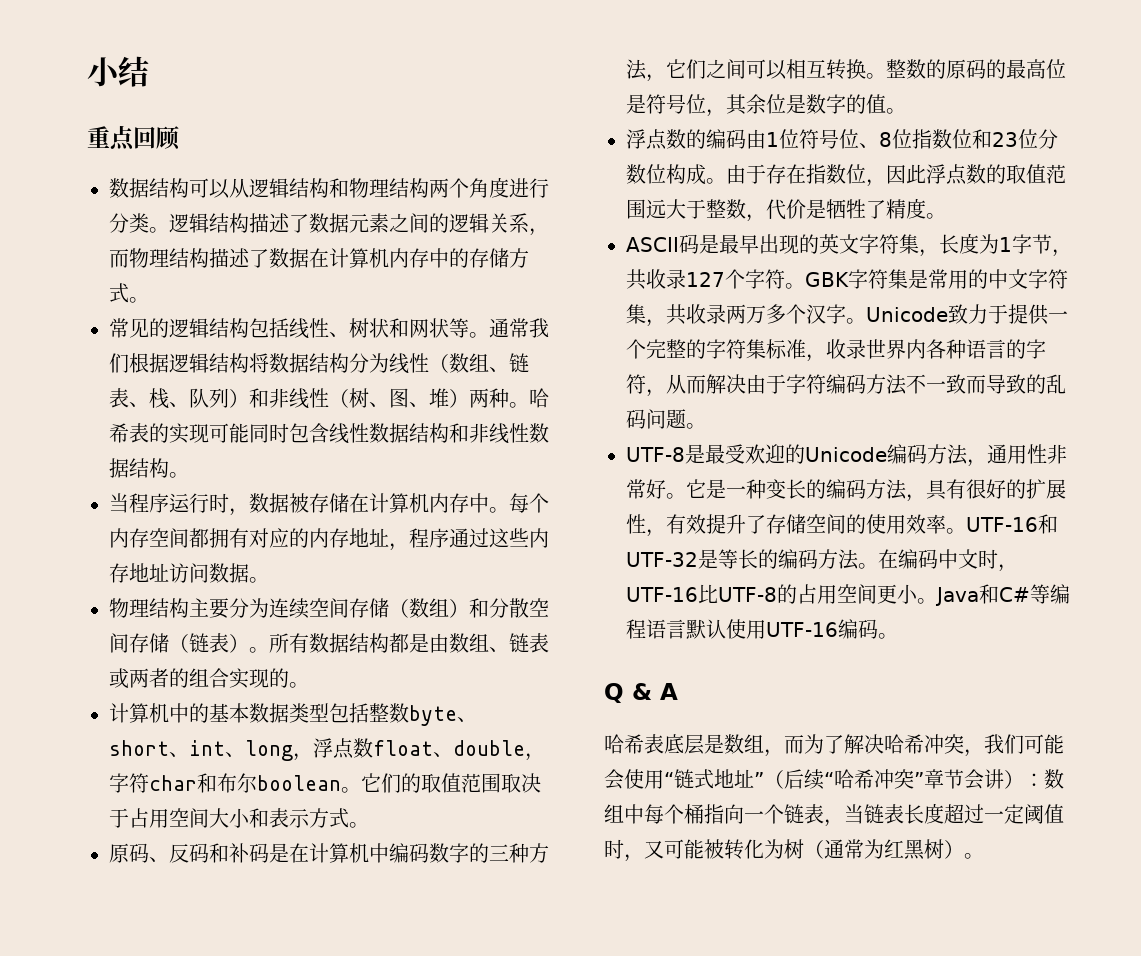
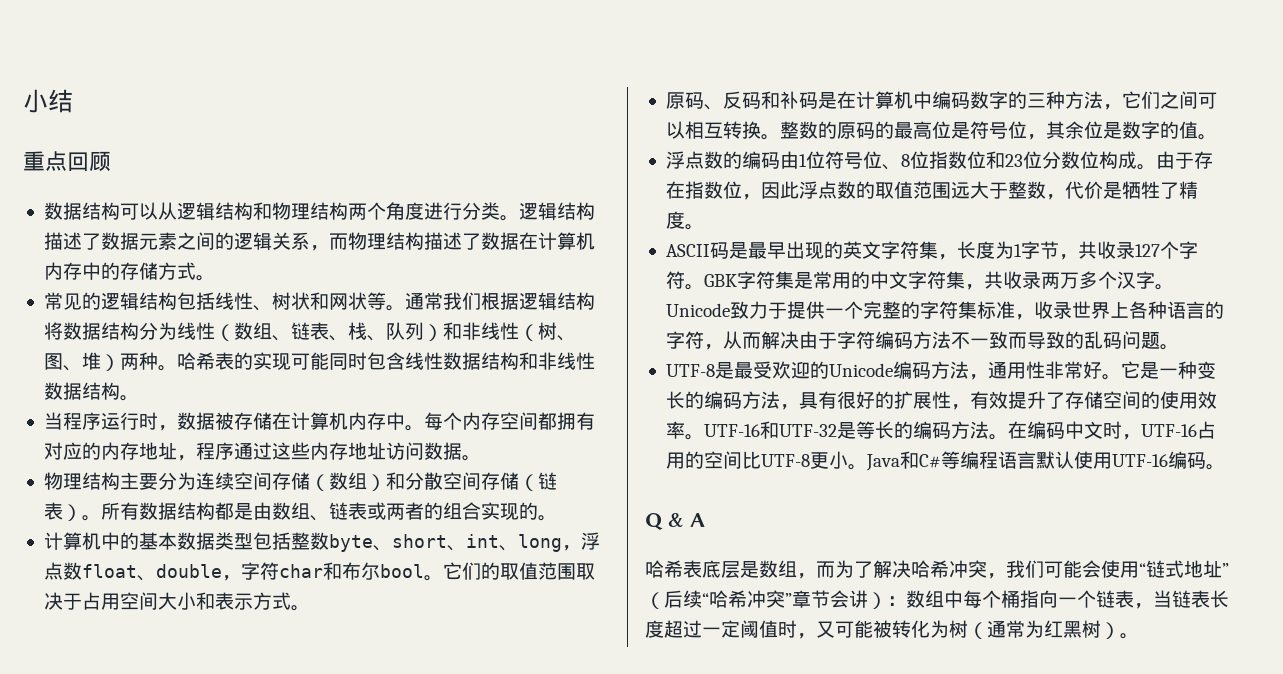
[257,775,341,791] boolean -> [379,564,424,578] bool
[906,339,926,359] 内 -> [1109,301,1129,318] 上
[698,584,877,604] 比UTF-8的占用空间 -> [1196,421,1216,439] [665,451,810,469] 占用的空间比UTF-8

